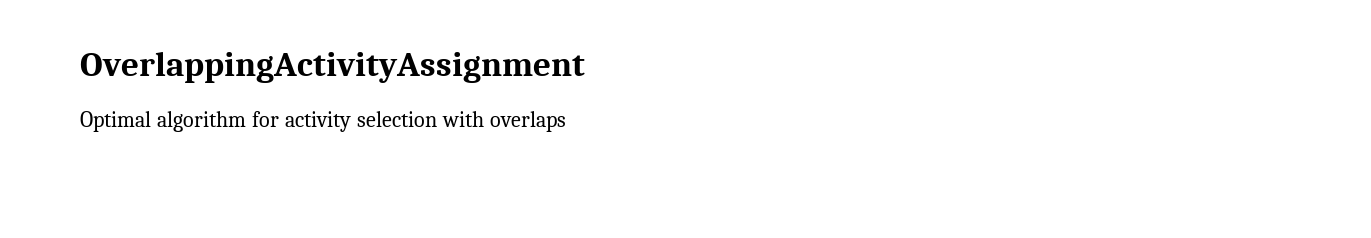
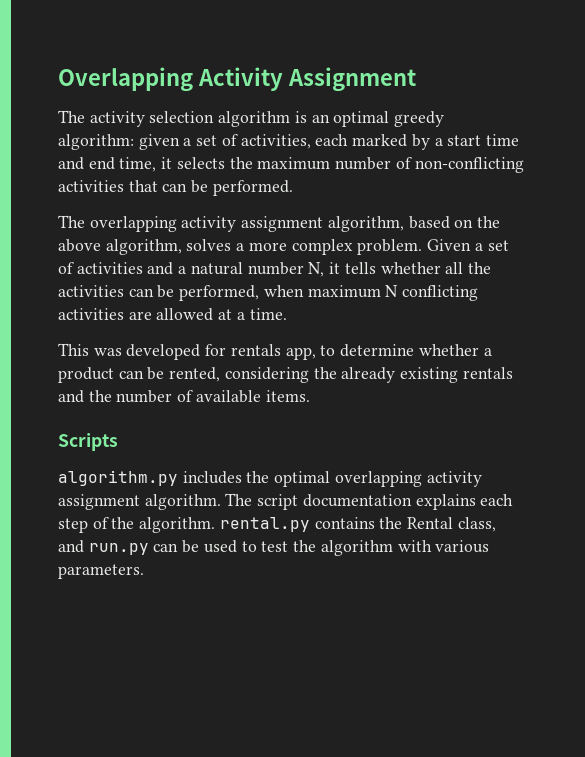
[80,51,585,83] [80,111,566,132] OverlappingActivityAssignment // Optimal algorithm for activity selection with overlaps -> [58,67,416,92] [58,110,445,127] [58,134,519,150] [58,157,524,173] [58,180,293,196] [58,215,501,232] [58,239,509,255] [58,262,491,277] [58,285,479,301] [58,308,287,321] [58,343,492,360] [58,367,513,383] [58,390,310,403] [58,433,118,451] [58,470,482,487] [58,493,514,510] [58,517,496,533] [58,540,490,556] [58,564,144,579] Overlapping Activity Assignment // The activity selection algorithm is an optimal greedy algorithm: given a set of activities, each marked by a start time and end time, it selects the maximum number of non-conflicting activities that can be performed. // The overlapping activity assignment algorithm, based on the above algorithm, solves a more complex problem. Given a set of activities and a natural number N, it tells whether all the activities can be performed, when maximum N conflicting activities are allowed at a time. // This was developed for rentals app, to determine whether a product can be rented, considering the already existing rentals and the number of available items. // Scripts // algorithm.py includes the optimal overlapping activity assignment algorithm. The script documentation explains each step of the algorithm. rental.py contains the Rental class, and run.py can be used to test the algorithm with various parameters.

